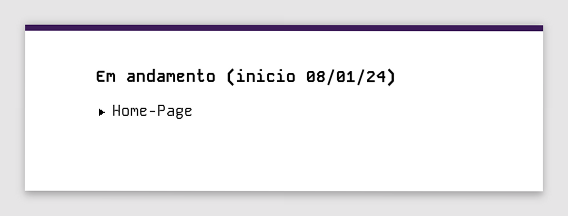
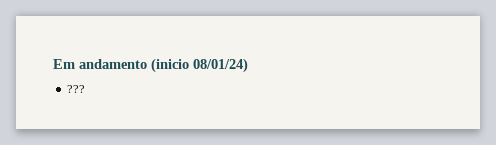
[110,104,194,119] Home-Page -> [66,85,85,93] ???

